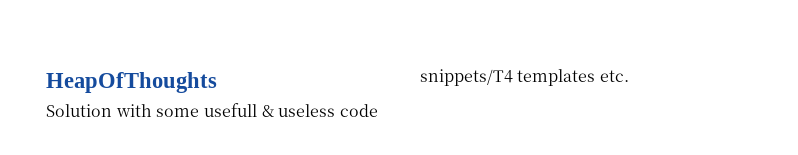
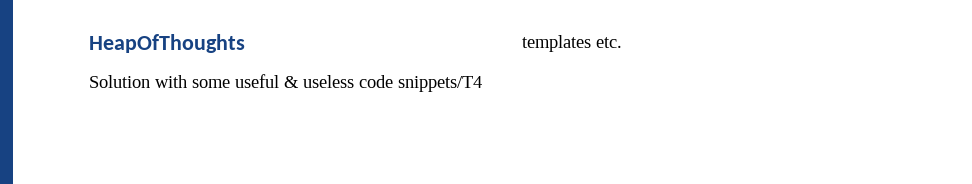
[203,103,257,117] usefull -> [235,74,279,88] useful

